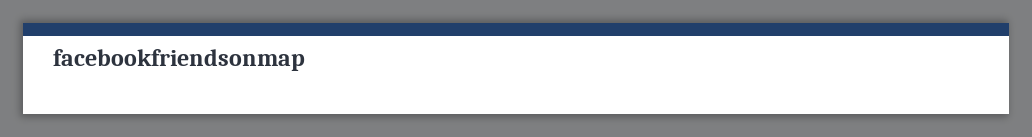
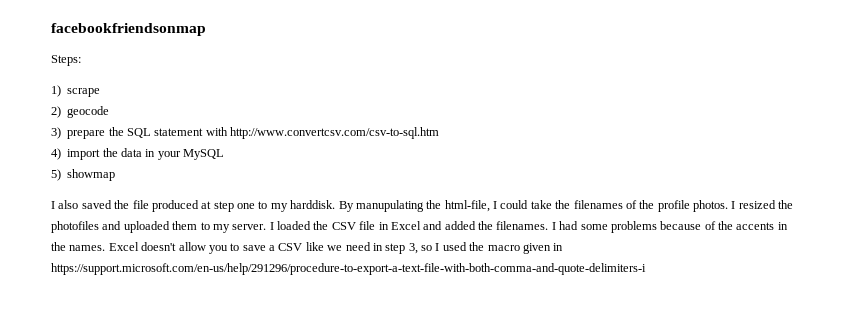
(305, 60) none -> [51,55,81,66] [51,85,101,97] [51,106,110,118] [51,127,440,139] [51,148,225,160] [51,169,116,181] [51,200,794,212] [51,221,788,233] [51,242,564,254] [51,263,646,275] // Steps: // 1) scrape // 2) geocode // 3) prepare the SQL statement with http://www.convertcsv.com/csv-to-sql.htm // 4) import the data in your MySQL // 5) showmap // I also saved the file produced at step one to my harddisk. By manupulating the html-file, I could take the filenames of the profile photos. I resized the photofiles and uploaded them to my server. I loaded the CSV file in Excel and added the filenames. I had some problems because of the accents in the names. Excel doesn't allow you to save a CSV like we need in step 3, so I used the macro given in https://support.microsoft.com/en-us/help/291296/procedure-to-export-a-text-file-with-both-comma-and-quote-delimiters-i

